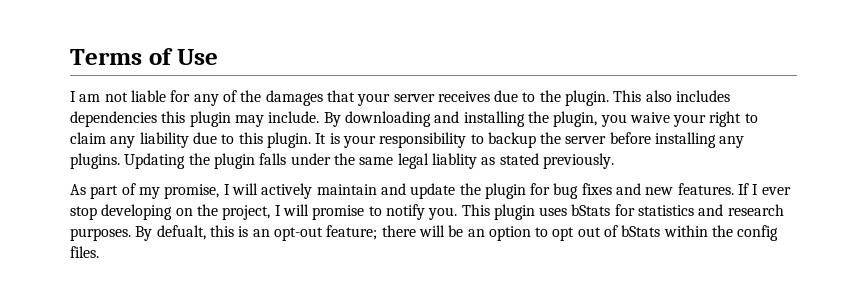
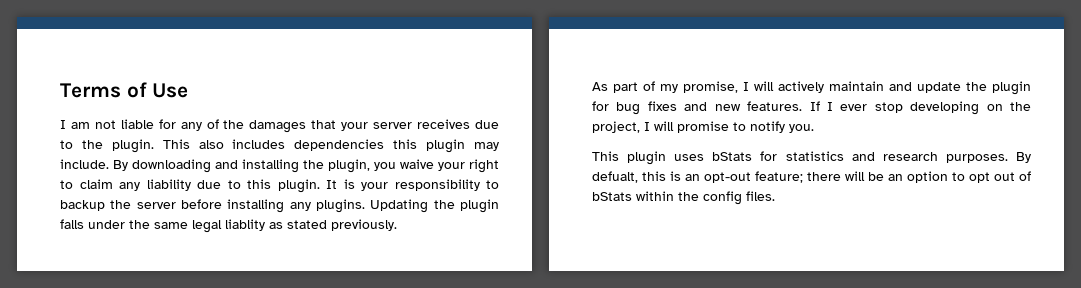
(458, 213) none -> (814, 128) //

